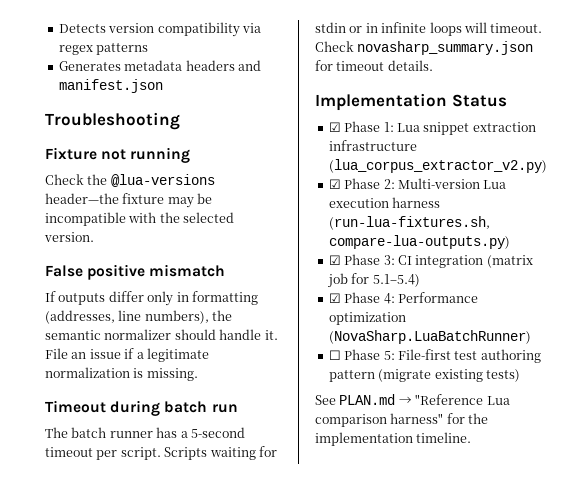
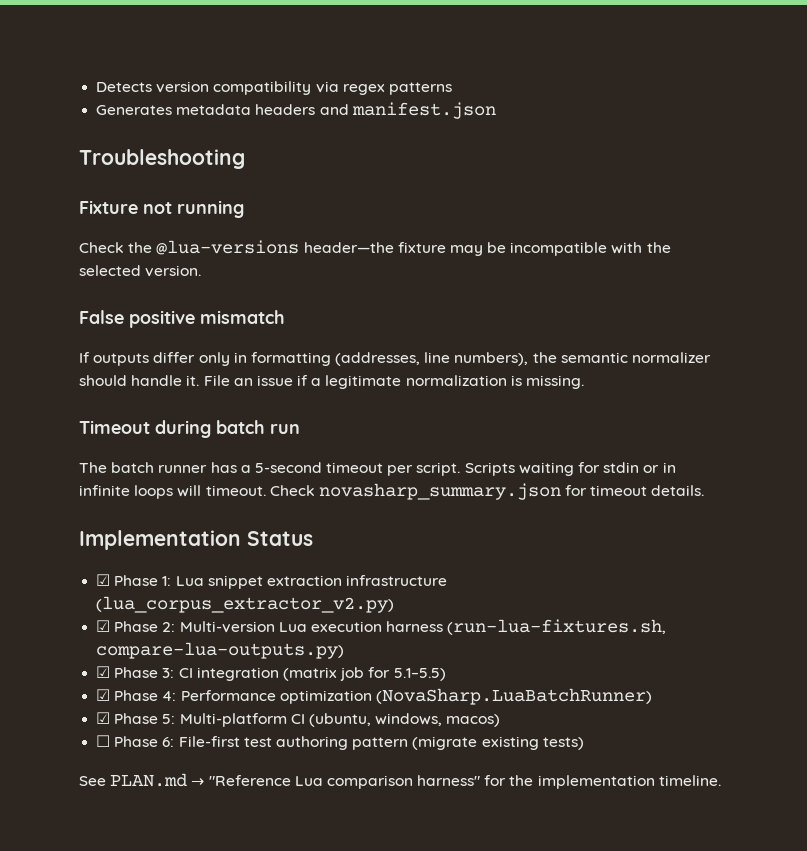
[372,274,420,287] 5.1–5.4) -> [393,668,446,681] 5.1–5.5)
(531, 337) none -> [96,712,501,727] // ☑ Phase 5: Multi-platform CI (ubuntu, windows, macos)
[383,351,395,360] 5: -> [162,737,175,747] 6:

